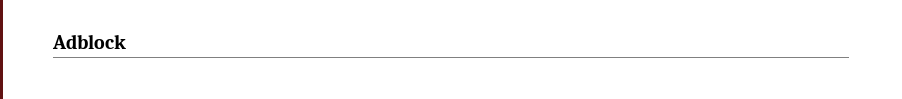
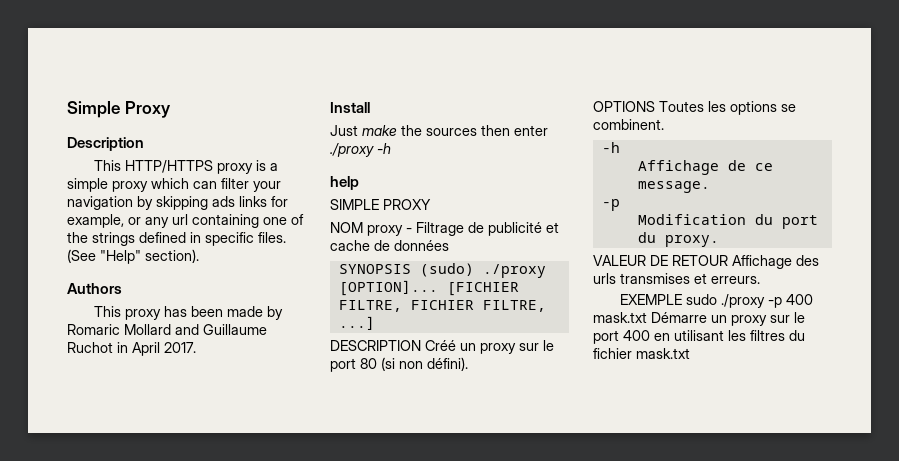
[52,34,126,49] Adblock -> [67,101,171,118] [67,137,144,151] [94,160,279,174] [67,178,281,192] [67,196,288,210] [67,214,304,228] [67,232,286,246] [67,249,199,264] [67,283,122,294] [94,306,284,320] [67,324,267,335] [67,342,196,356] [330,102,370,113] [330,125,548,136] [330,143,391,157] [330,176,359,190] [330,199,431,210] [330,222,559,236] [330,240,449,251] [338,263,546,278] [338,280,519,296] [338,300,546,312] [338,316,375,330] [330,340,554,354] [330,357,468,372] [593,101,796,115] [593,119,664,130] [601,142,620,153] [637,160,773,175] [637,181,710,193] [601,199,620,211] [637,214,818,229] [637,232,719,247] [593,255,819,269] [593,273,760,284] [620,294,814,308] [593,312,805,326] [593,330,805,344] [593,348,690,359] Simple Proxy // Description // This HTTP/HTTPS proxy is a simple proxy which can filter your navigation by skipping ads links for example, or any url containing one of the strings defined in specific files. (See "Help" section). // Authors // This proxy has been made by Romaric Mollard and Guillaume Ruchot in April 2017. // Install // Just make the sources then enter ./proxy -h // help // SIMPLE PROXY // NOM proxy - Filtrage de publicité et cache de données // SYNOPSIS (sudo) ./proxy [OPTION]... [FICHIER FILTRE, FICHIER FILTRE, ...] // DESCRIPTION Créé un proxy sur le port 80 (si non défini). // OPTIONS Toutes les options se combinent. // -h // Affichage de ce message. // -p // Modification du port du proxy. // VALEUR DE RETOUR Affichage des urls transmises et erreurs. // EXEMPLE sudo ./proxy -p 400 mask.txt Démarre un proxy sur le port 400 en utilisant les filtres du fichier mask.txt

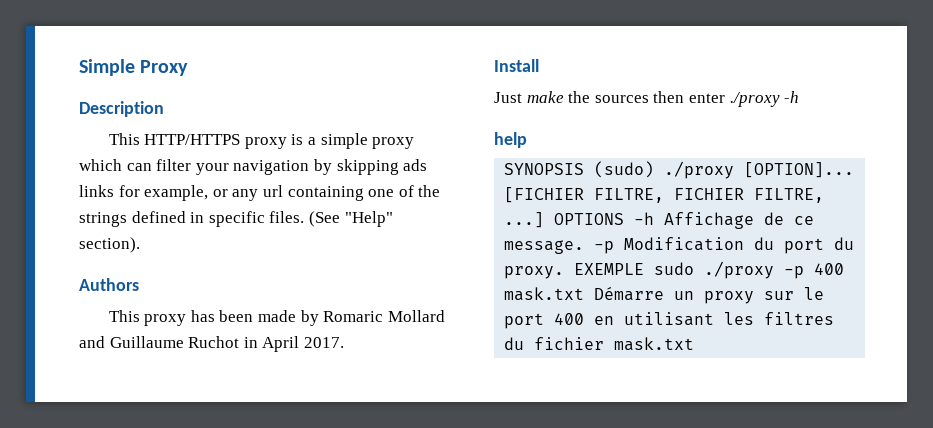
[330,199,431,210] [330,222,559,236] [330,240,449,251] // SIMPLE PROXY // NOM proxy - Filtrage de publicité et cache de données -> (527, 140) none
[330,340,554,354] [330,357,468,372] [593,101,796,115] [593,119,664,130] [601,142,620,153] // DESCRIPTION Créé un proxy sur le port 80 (si non défini). // OPTIONS Toutes les options se combinent. // -h // -> [554,212,655,225] OPTIONS -h
[601,199,620,211] // -p // -> [594,241,615,254] -p
[593,255,819,269] [593,273,760,284] // VALEUR DE RETOUR Affichage des urls transmises et erreurs. // -> (565, 272) none

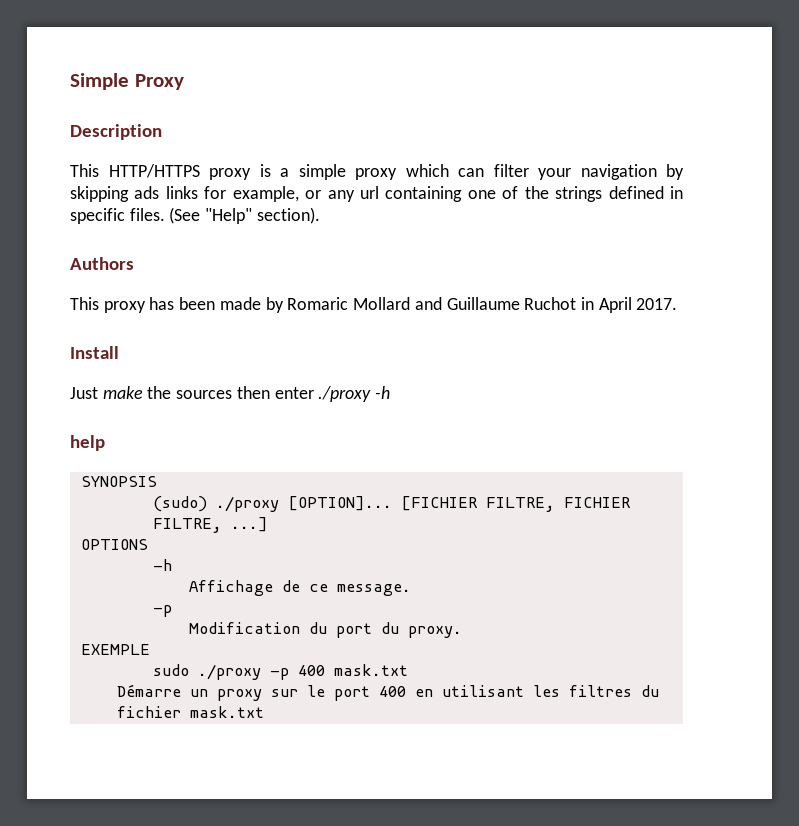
(585, 169) none -> (157, 481) //
(545, 220) none -> (268, 524) //
[634,212,655,225] -h -> [152,559,172,571] // -h //
[594,241,615,254] -p -> [152,605,172,617] // -p //
(565, 272) none -> (462, 632) //
(645, 269) none -> (150, 649) //
(585, 294) none -> (408, 670) //

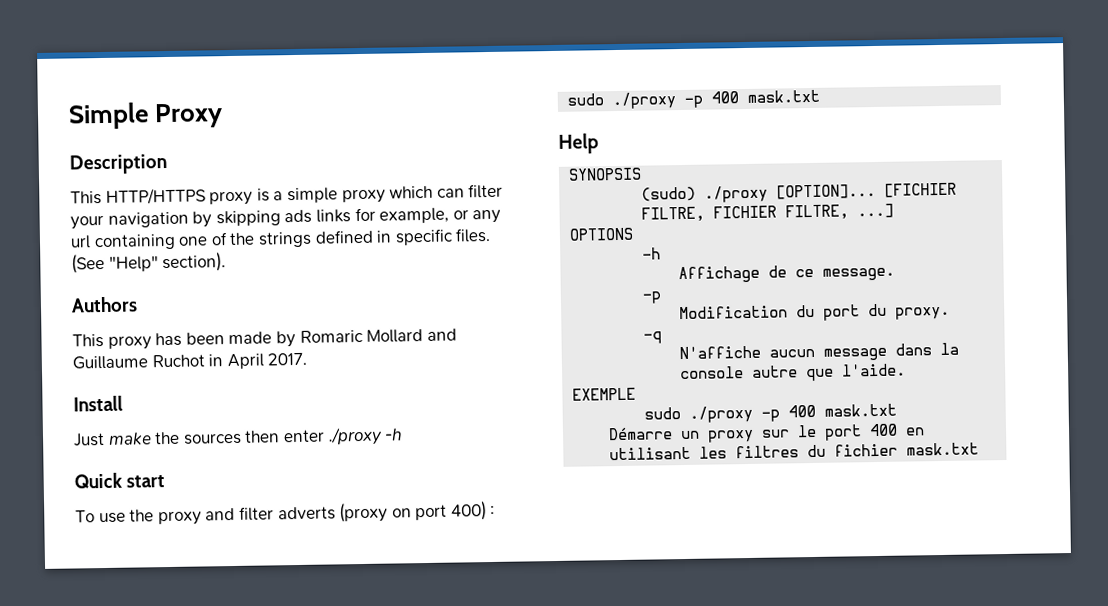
[70,435,105,451] help -> [74,472,166,489] [75,501,496,526] [567,89,821,110] [558,133,599,154] Quick start // To use the proxy and filter adverts (proxy on port 400) : // sudo ./proxy -p 400 mask.txt // Help
(462, 632) none -> [643,331,663,344] [679,342,960,361] [680,363,907,382] // -q // N'affiche aucun message dans la console autre que l'aide.

